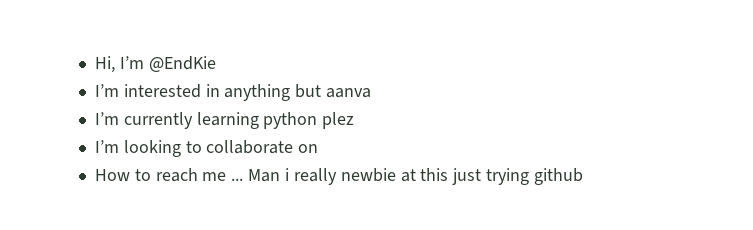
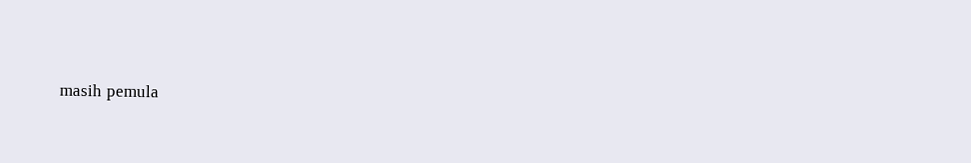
[94,56,216,73] [94,84,372,101] [94,112,355,129] [94,140,319,157] [94,168,583,185] Hi, I’m @EndKie // I’m interested in anything but aanva // I’m currently learning python plez // I’m looking to collaborate on // How to reach me ... Man i really newbie at this just trying github -> [59,83,159,102] masih pemula

